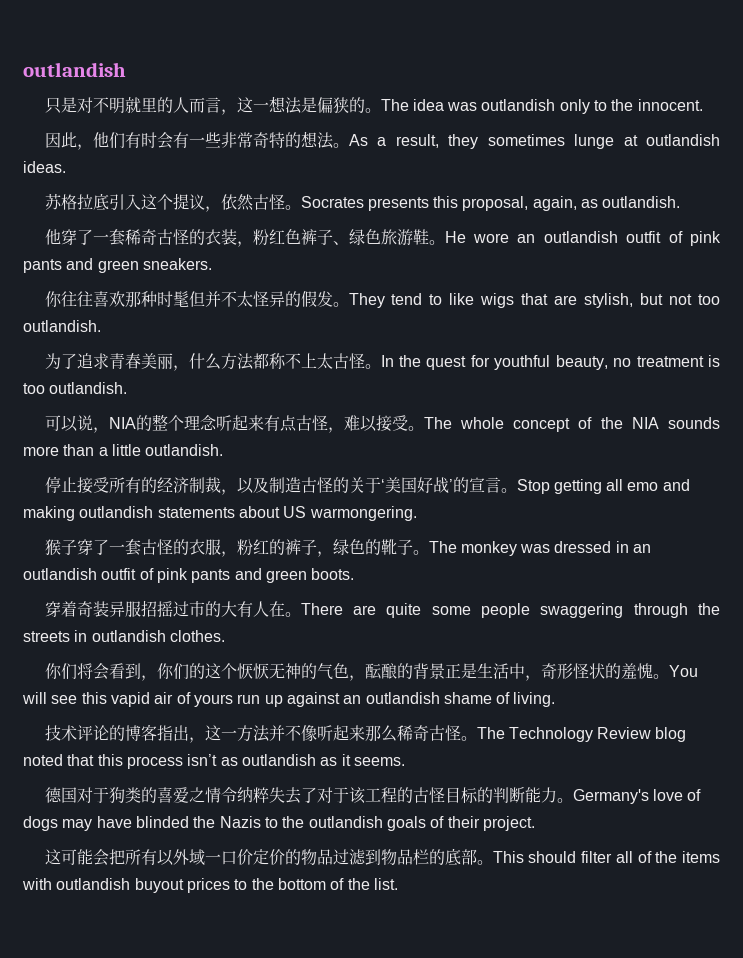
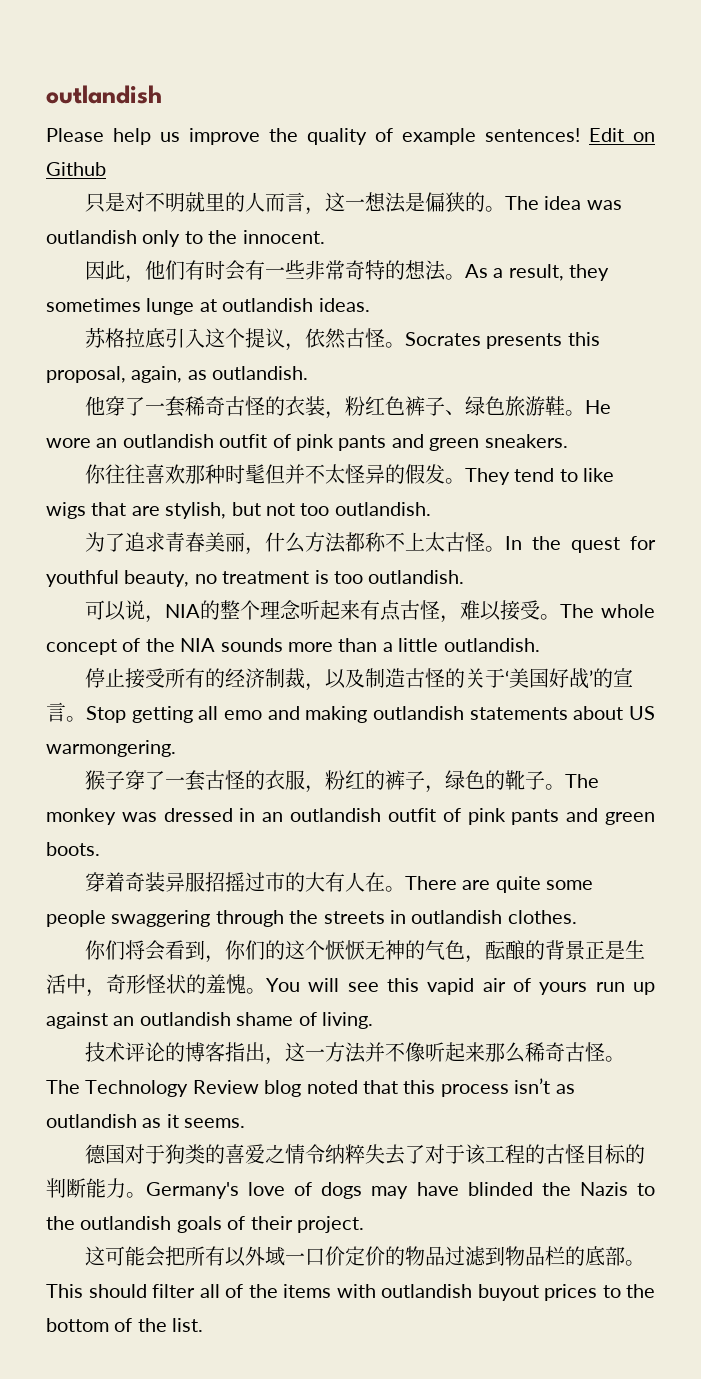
[23,62,126,77] outlandish -> [46,85,162,104] [46,128,655,145] [46,162,106,176] outlandish // Please help us improve the quality of example sentences! Edit on Github

